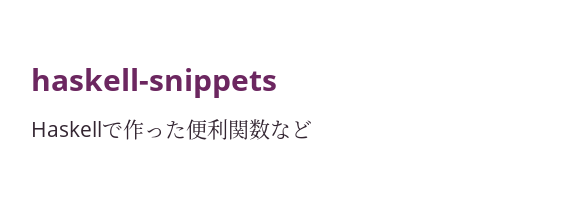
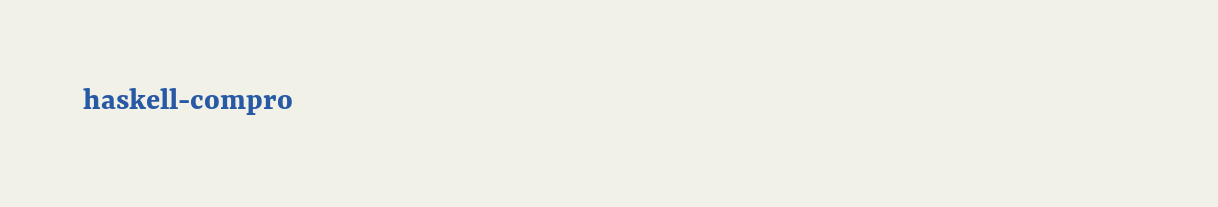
[31,68,277,98] [31,119,312,140] haskell-snippets // Haskellで作った便利関数など -> [83,88,293,115] haskell-compro

